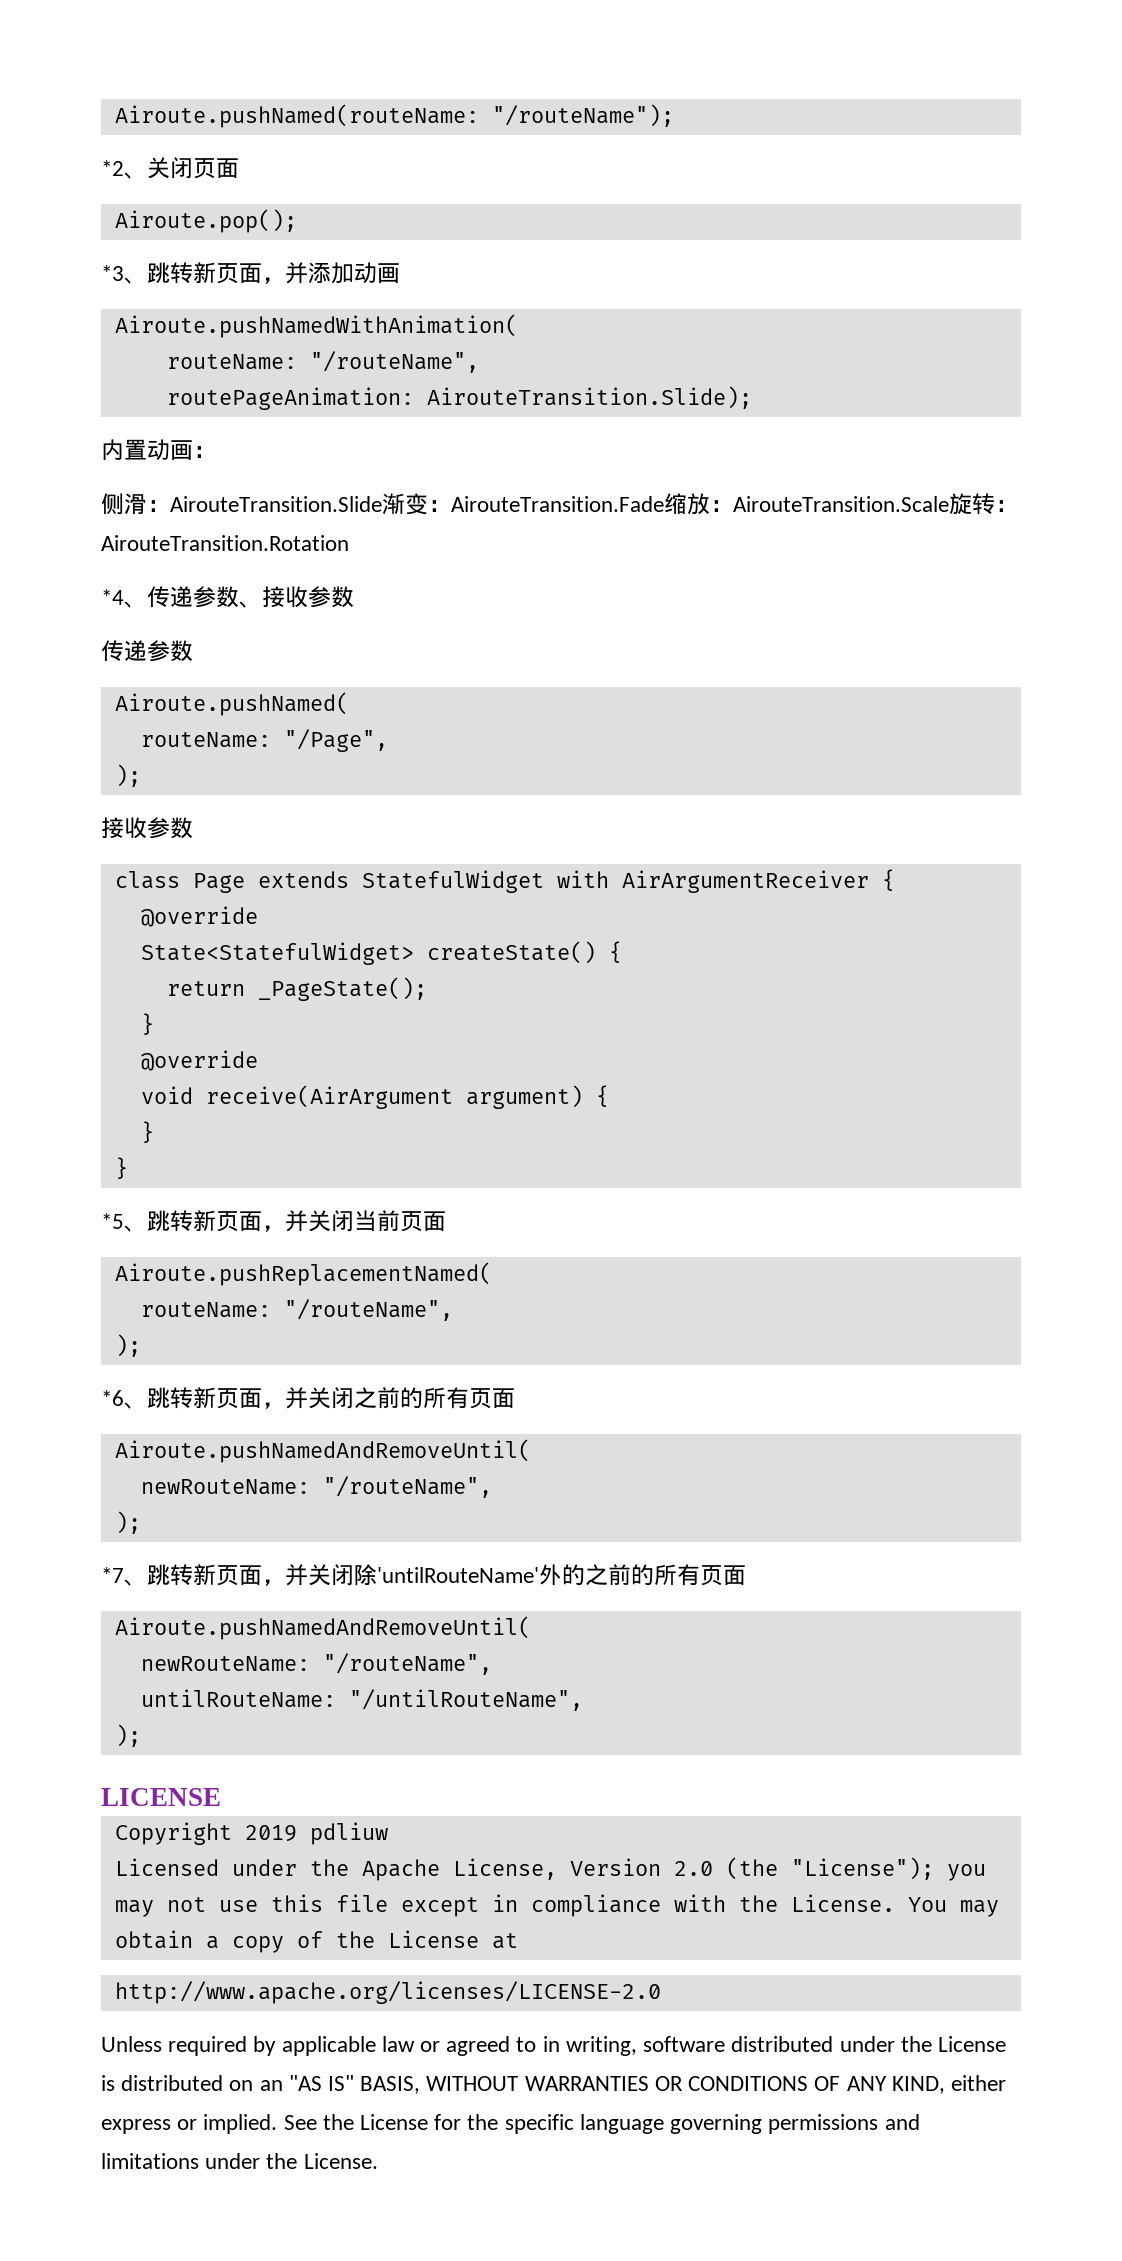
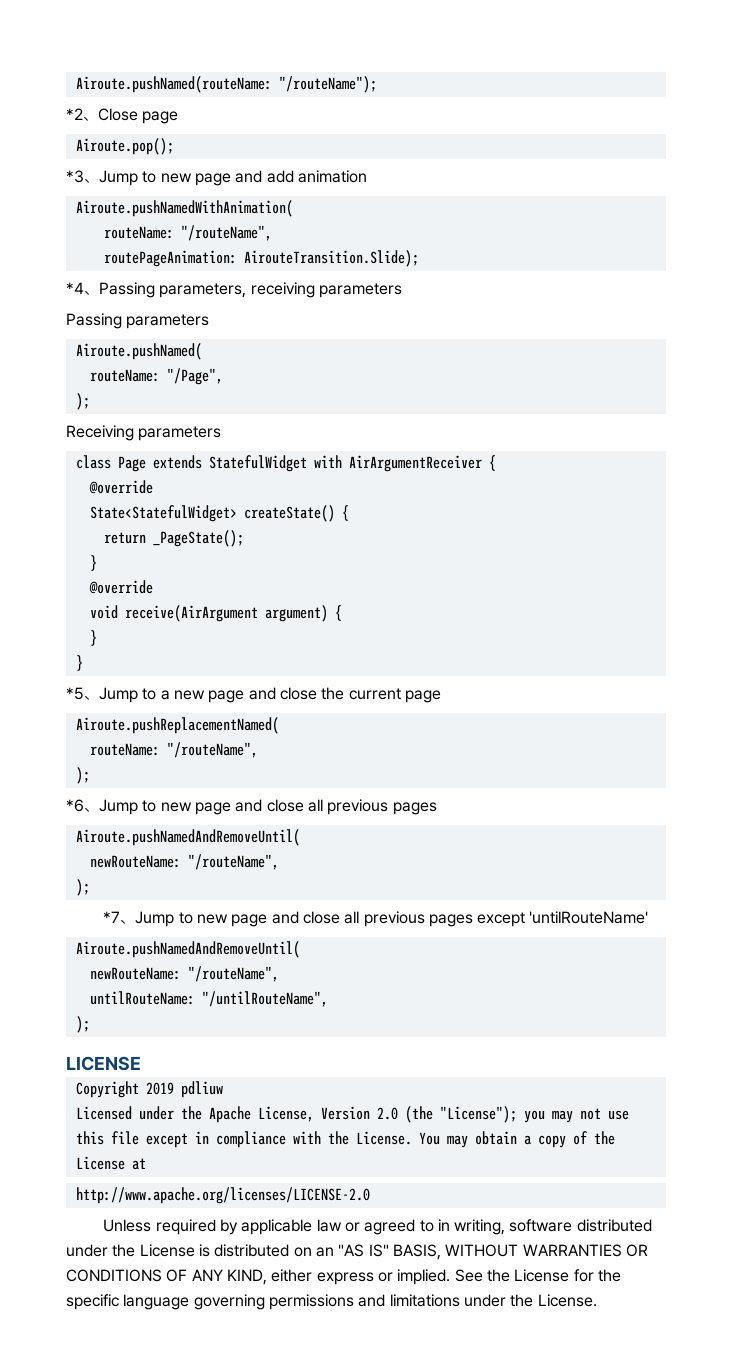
[147,157,239,179] 关闭页面 -> [98,108,179,124] Close page
[147,262,400,284] 跳转新页面，并添加动画 -> [99,170,367,186] Jump to new page and add animation
[101,439,216,461] [101,493,1018,515] [101,535,349,551] [101,586,354,608] [101,640,193,662] 内置动画： // 侧滑：AirouteTransition.Slide渐变：AirouteTransition.Fade缩放：AirouteTransition.Scale旋转：AirouteTransition.Rotation // *4、传递参数、接收参数 // 传递参数 -> [66,282,402,298] [66,313,210,329] *4、Passing parameters, receiving parameters // Passing parameters
[101,817,193,839] 接收参数 -> [66,425,222,441] Receiving parameters
[147,1210,446,1232] 跳转新页面，并关闭当前页面 -> [99,687,441,703] Jump to a new page and close the current page
[147,1387,515,1409] 跳转新页面，并关闭之前的所有页面 -> [99,799,437,815] Jump to new page and close all previous pages
[147,1564,746,1586] 跳转新页面，并关闭除'untilRouteName'外的之前的所有页面 -> [135,911,649,927] Jump to new page and close all previous pages except 'untilRouteName'

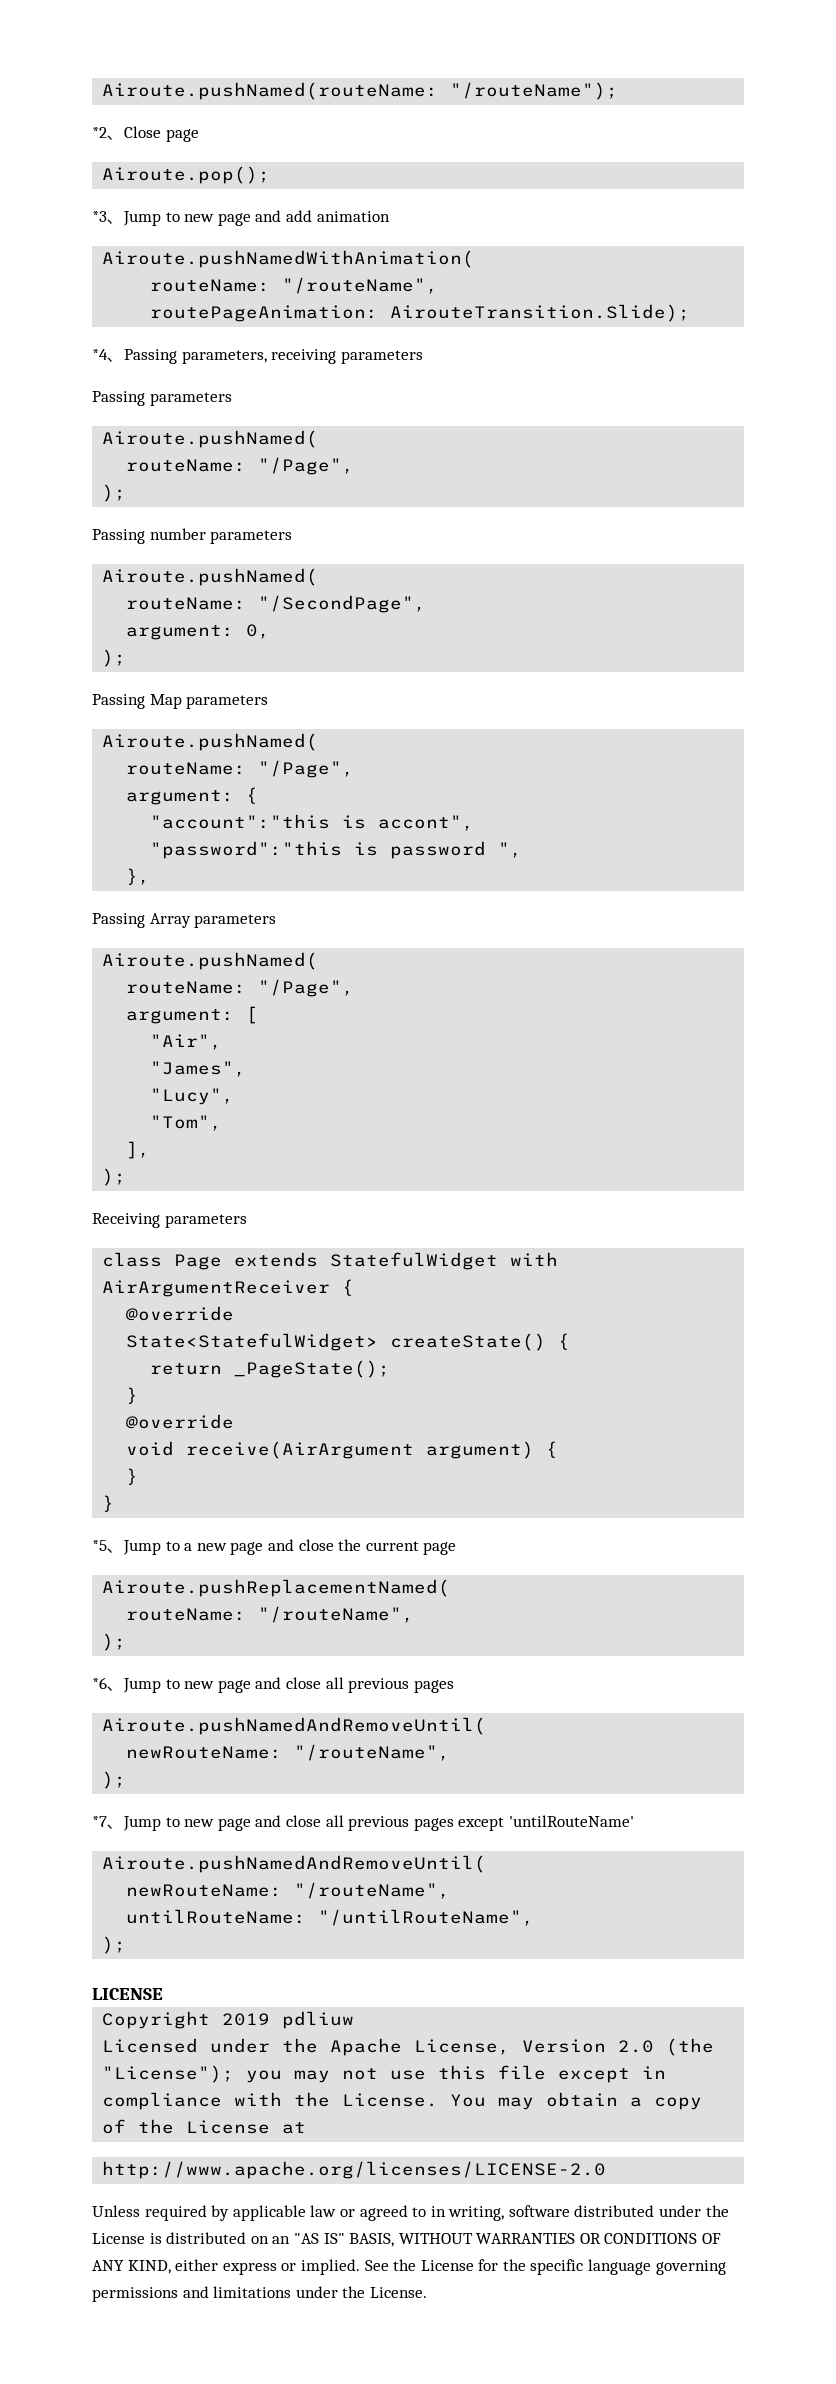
(90, 401) none -> [92,528,293,544] [102,568,319,586] [126,595,427,613] [126,624,271,640] [102,649,127,667] [92,694,269,709] [102,733,319,751] [126,760,355,778] [126,787,259,805] [150,814,475,831] [150,841,523,859] [126,868,151,885] [92,913,277,928] [102,952,319,970] [126,979,355,997] [126,1006,259,1024] [150,1034,223,1050] [150,1061,247,1077] [150,1088,235,1105] [150,1115,223,1131] [126,1141,151,1159] [102,1168,127,1186] // Passing number parameters // Airoute.pushNamed( // routeName: "/SecondPage", // argument: 0, // ); // Passing Map parameters // Airoute.pushNamed( // routeName: "/Page", // argument: { // "account":"this is accont", // "password":"this is password ", // }, // Passing Array parameters // Airoute.pushNamed( // routeName: "/Page", // argument: [ // "Air", // "James", // "Lucy", // "Tom", // ], // );

